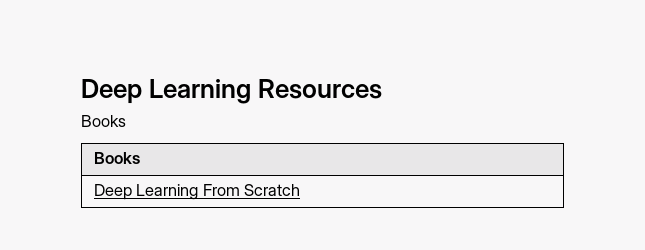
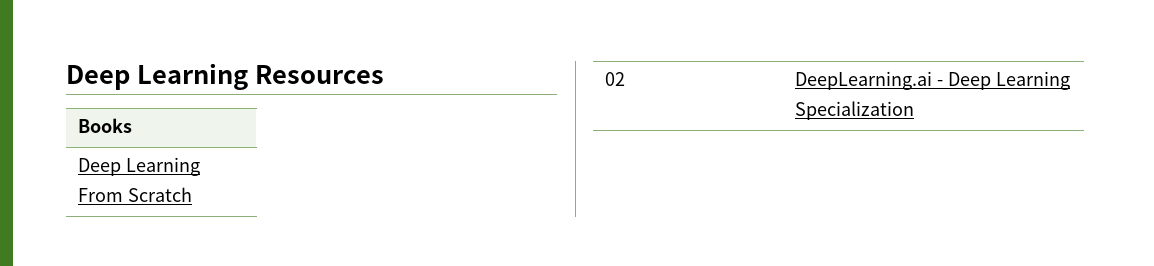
[81,115,126,127] // Books -> (384, 74) none
(301, 190) none -> [605,72,626,86] [795,71,1070,90] [795,101,915,120] // 02 | DeepLearning.ai - Deep Learning Specialization

